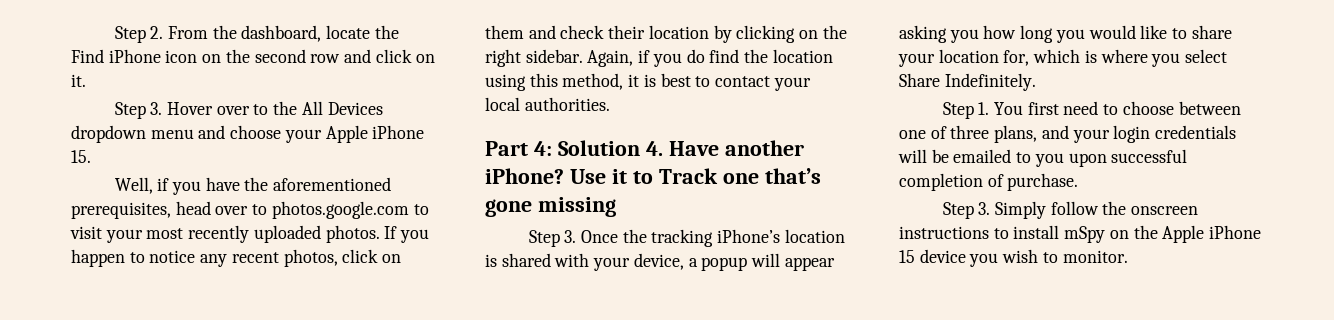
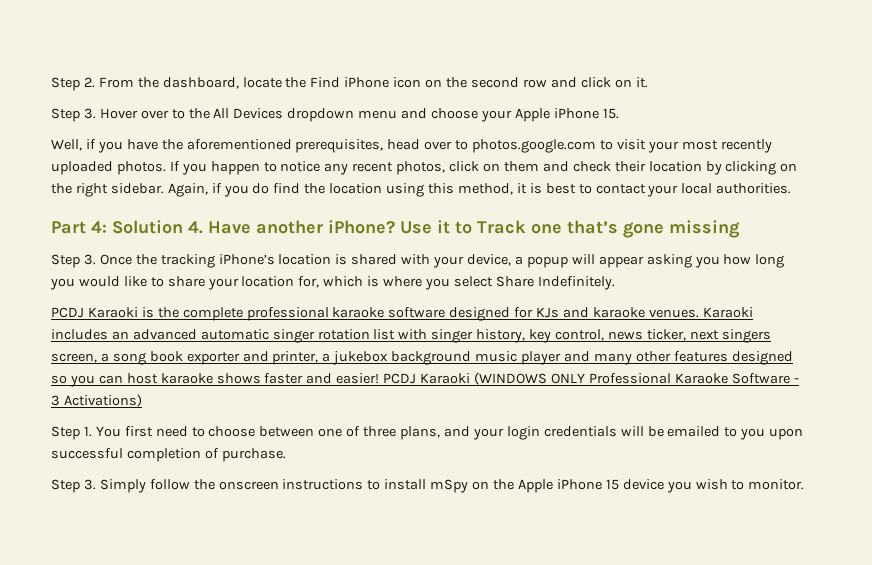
(1036, 82) none -> [51,307,753,321] [51,329,771,343] [51,351,793,365] [51,372,799,387] [51,394,142,407] // PCDJ Karaoki is the complete professional karaoke software designed for KJs and karaoke venues. Karaoki includes an advanced automatic singer rotation list with singer history, key control, news ticker, next singers screen, a song book exporter and printer, a jukebox background music player and many other features designed so you can host karaoke shows faster and easier! PCDJ Karaoki (WINDOWS ONLY Professional Karaoke Software - 3 Activations)

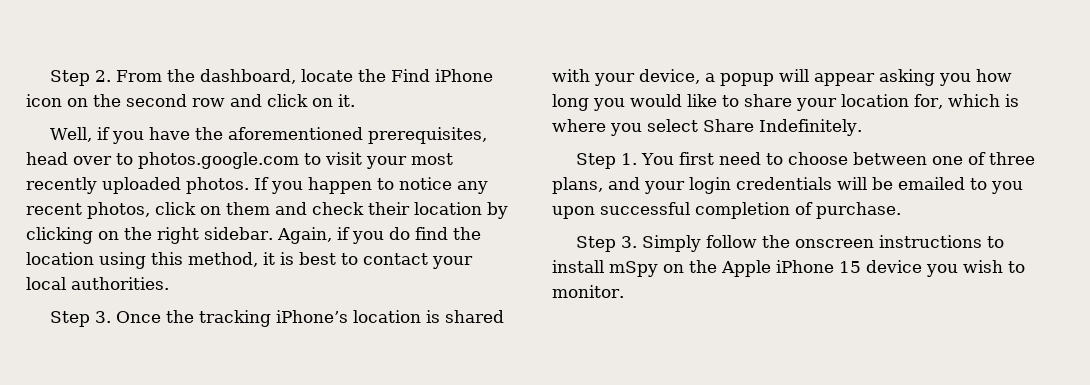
[51,108,619,122] // Step 3. Hover over to the All Devices dropdown menu and choose your Apple iPhone 15. -> (355, 100) none
[51,220,740,238] // Part 4: Solution 4. Have another iPhone? Use it to Track one that’s gone missing -> (169, 283) none
[51,307,753,321] [51,329,771,343] [51,351,793,365] [51,372,799,387] [51,394,142,407] // PCDJ Karaoki is the complete professional karaoke software designed for KJs and karaoke venues. Karaoki includes an advanced automatic singer rotation list with singer history, key control, news ticker, next singers screen, a song book exporter and printer, a jukebox background music player and many other features designed so you can host karaoke shows faster and easier! PCDJ Karaoki (WINDOWS ONLY Professional Karaoke Software - 3 Activations) -> (862, 127) none

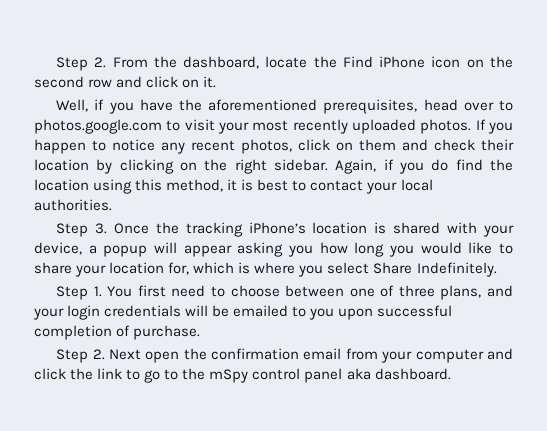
[620,235,1004,252] [552,260,1025,277] [552,285,624,298] 3. Simply follow the onscreen instructions to install mSpy on the Apple iPhone 15 device you wish to monitor. -> [92,348,513,363] [34,368,451,383] 2. Next open the confirmation email from your computer and click the link to go to the mSpy control panel aka dashboard.

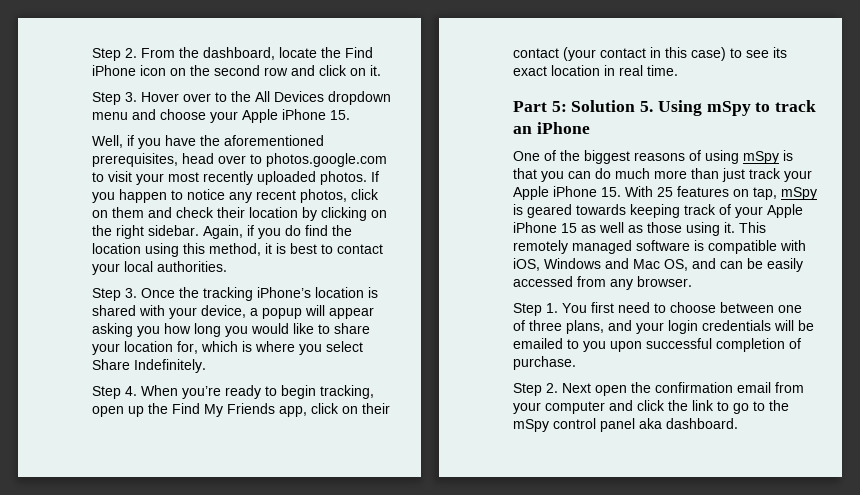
(217, 82) none -> [92,91,391,105] [92,109,350,123] // Step 3. Hover over to the All Devices dropdown menu and choose your Apple iPhone 15.
(497, 269) none -> [92,385,374,399] [92,403,390,417] [513,47,787,61] [513,65,678,76] [513,100,817,116] [513,122,590,134] [513,150,793,164] [513,168,812,182] [513,186,817,200] [513,204,803,218] [513,222,766,236] [513,240,806,254] [513,258,803,272] [513,276,692,290] // Step 4. When you’re ready to begin tracking, open up the Find My Friends app, click on their contact (your contact in this case) to see its exact location in real time. // Part 5: Solution 5. Using mSpy to track an iPhone // One of the biggest reasons of using mSpy is that you can do much more than just track your Apple iPhone 15. With 25 features on tap, mSpy is geared towards keeping track of your Apple iPhone 15 as well as those using it. This remotely managed software is compatible with iOS, Windows and Mac OS, and can be easily accessed from any browser.

